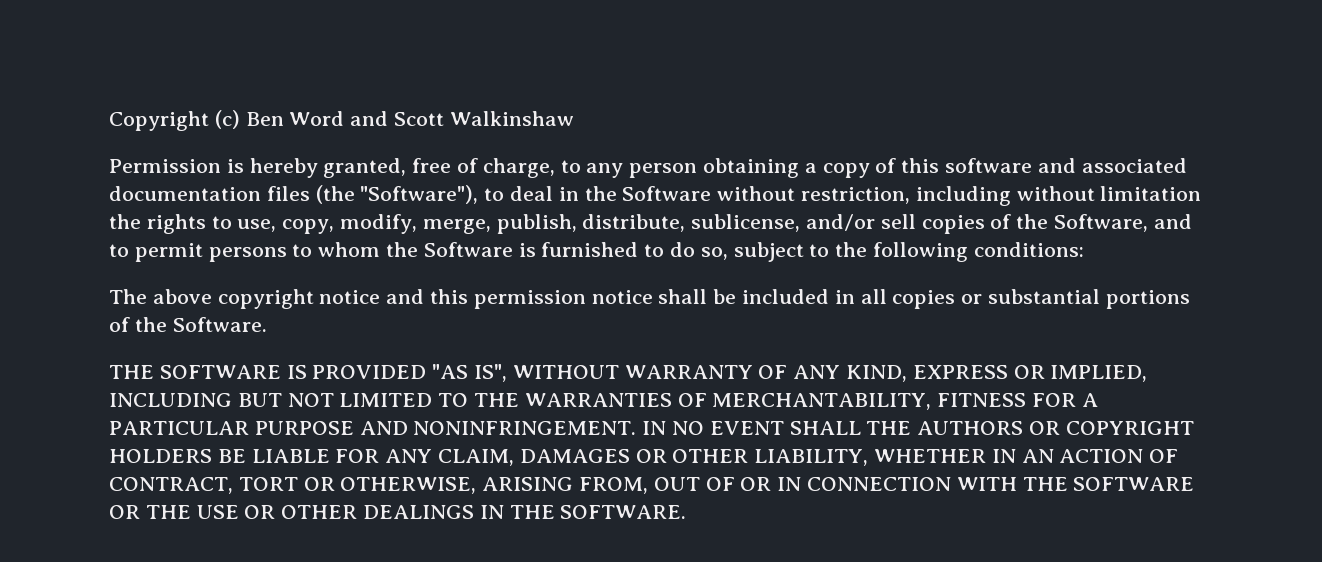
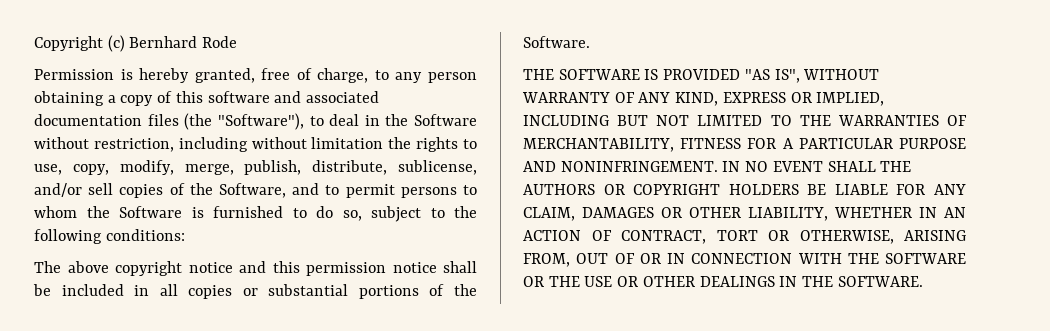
[245,111,574,126] Ben Word and Scott Walkinshaw -> [129,36,238,48] Bernhard Rode

